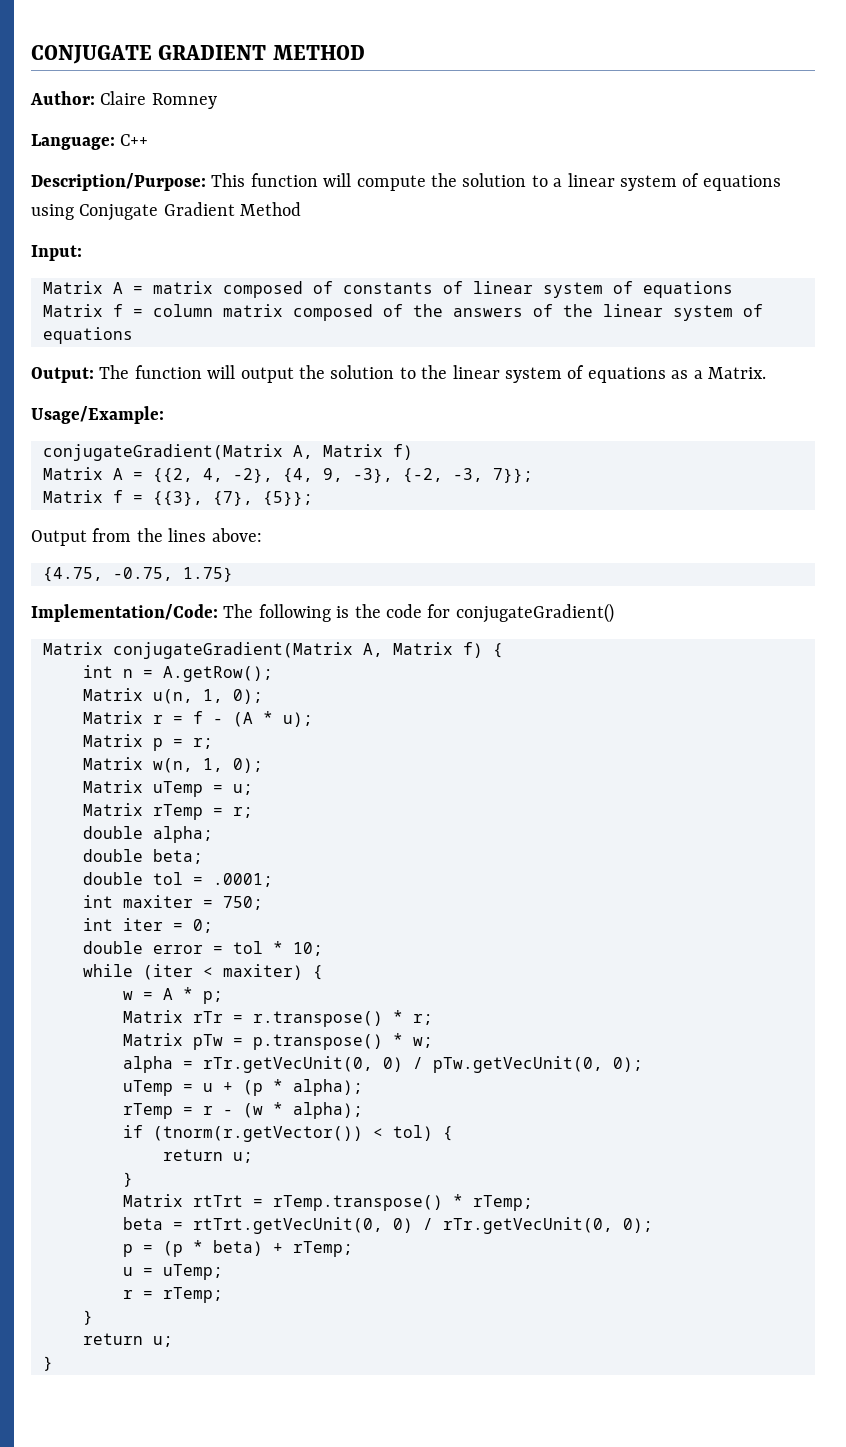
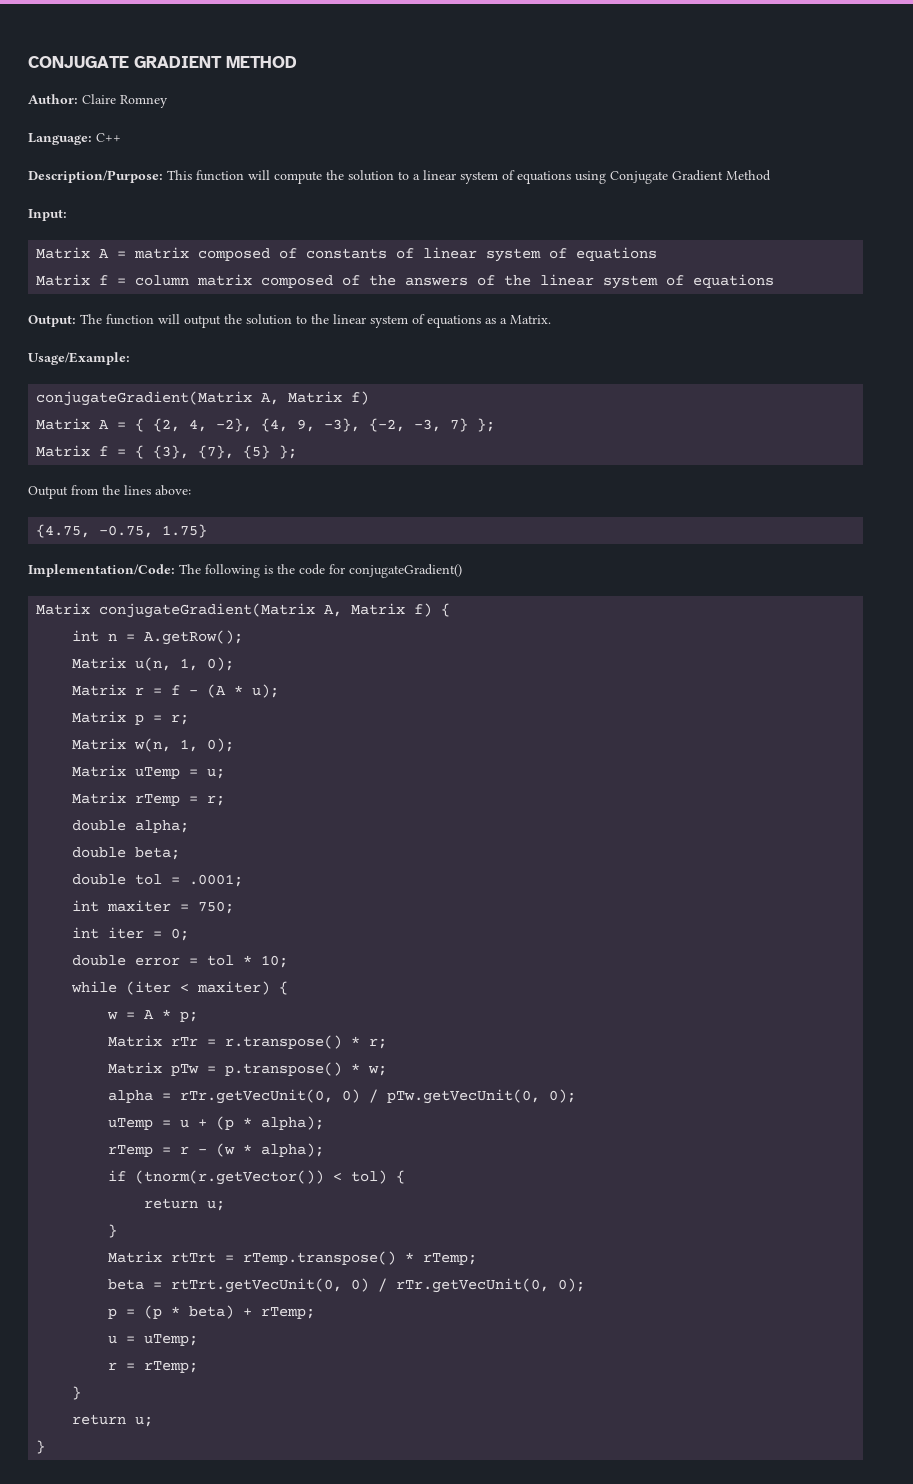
[153,468,193,483] {{2, -> [135,418,181,432] { {2,
[493,468,533,483] [43,490,313,506] 7}}; // Matrix f = {{3}, {7}, {5}}; -> [450,418,496,432] [36,445,298,459] 7} }; // Matrix f = { {3}, {7}, {5} };

